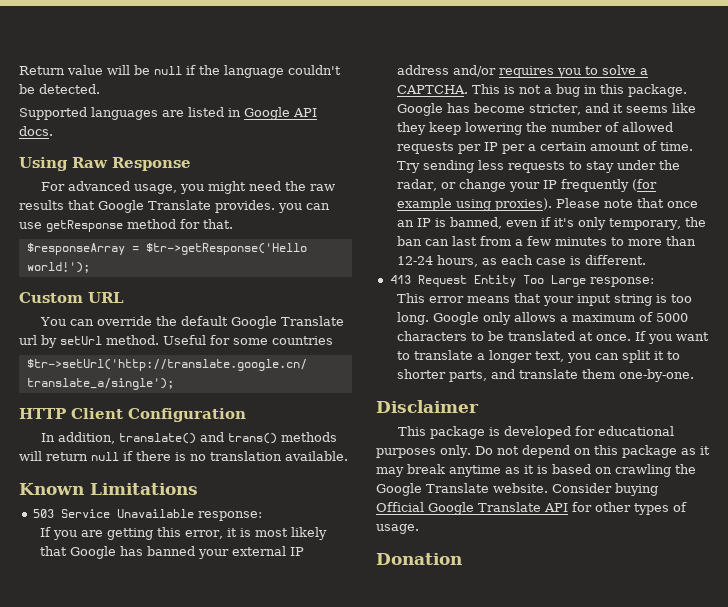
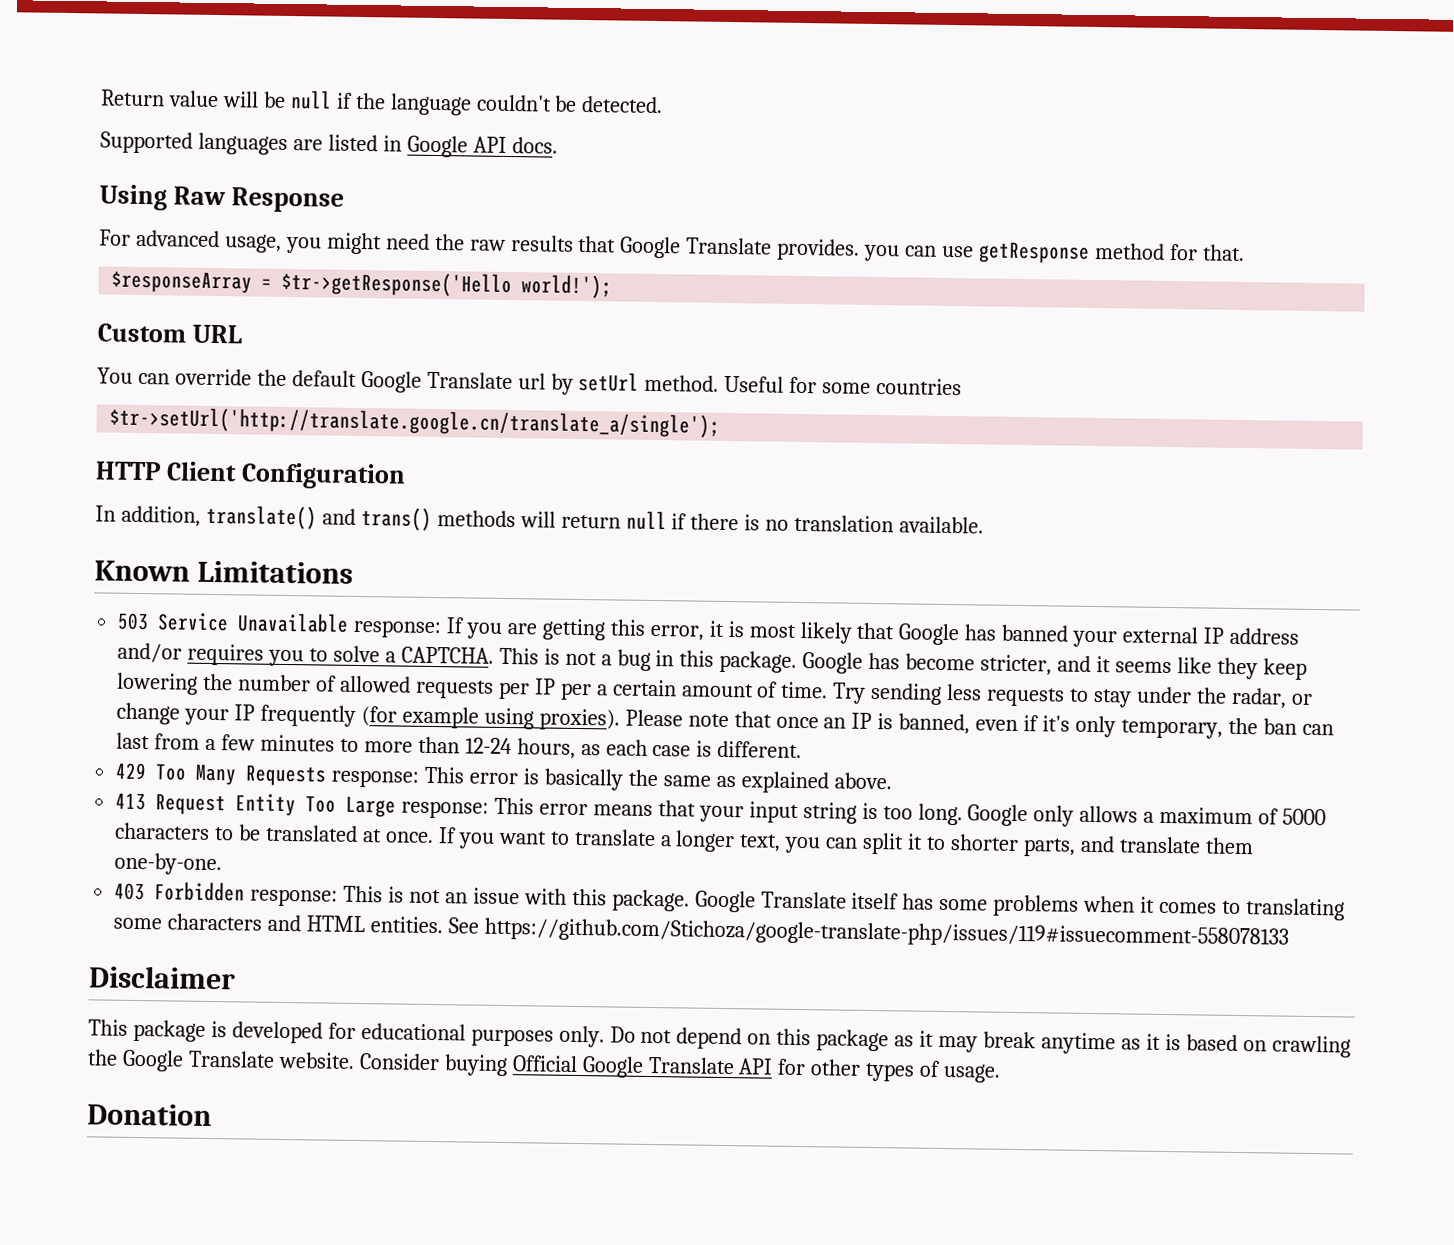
(262, 516) // -> (442, 629) none
(646, 260) none -> [115,762,892,794] // 429 Too Many Requests response: This error is basically the same as explained above.
(654, 282) // -> (490, 809) none
(694, 375) none -> [114,881,1346,921] [113,913,1289,950] // 403 Forbidden response: This is not an issue with this package. Google Translate itself has some problems when it comes to translating some characters and HTML entities. See https://github.com/Stichoza/google-translate-php/issues/119#issuecomment-558078133

